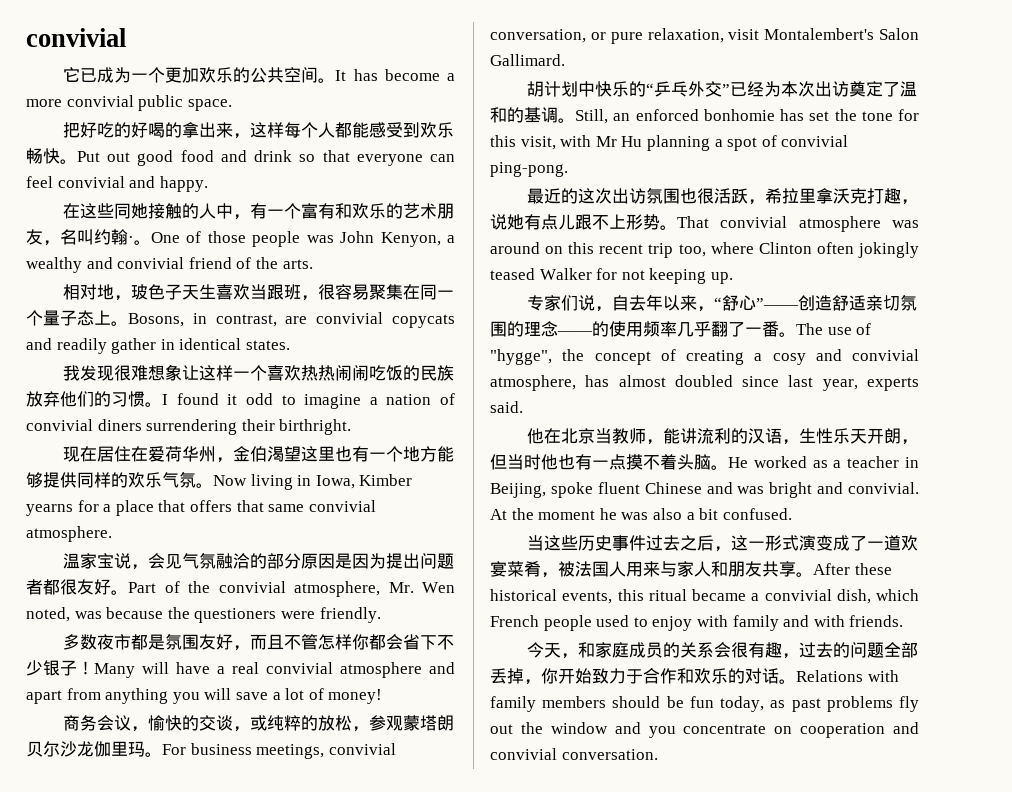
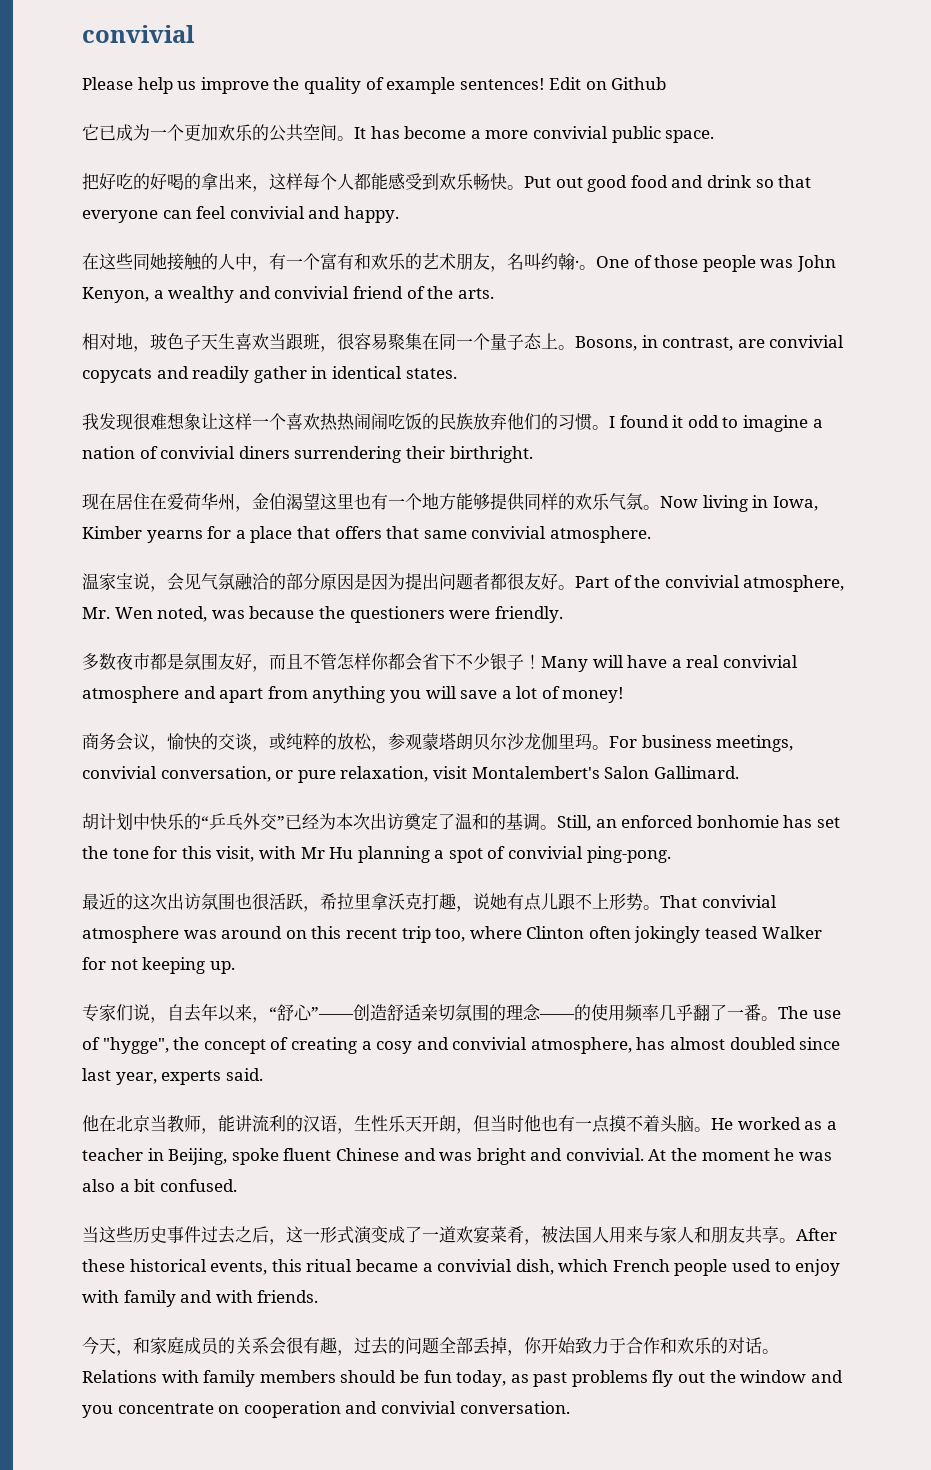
[26,28,126,47] convivial -> [82,25,195,43] [82,77,667,94] convivial // Please help us improve the quality of example sentences! Edit on Github

